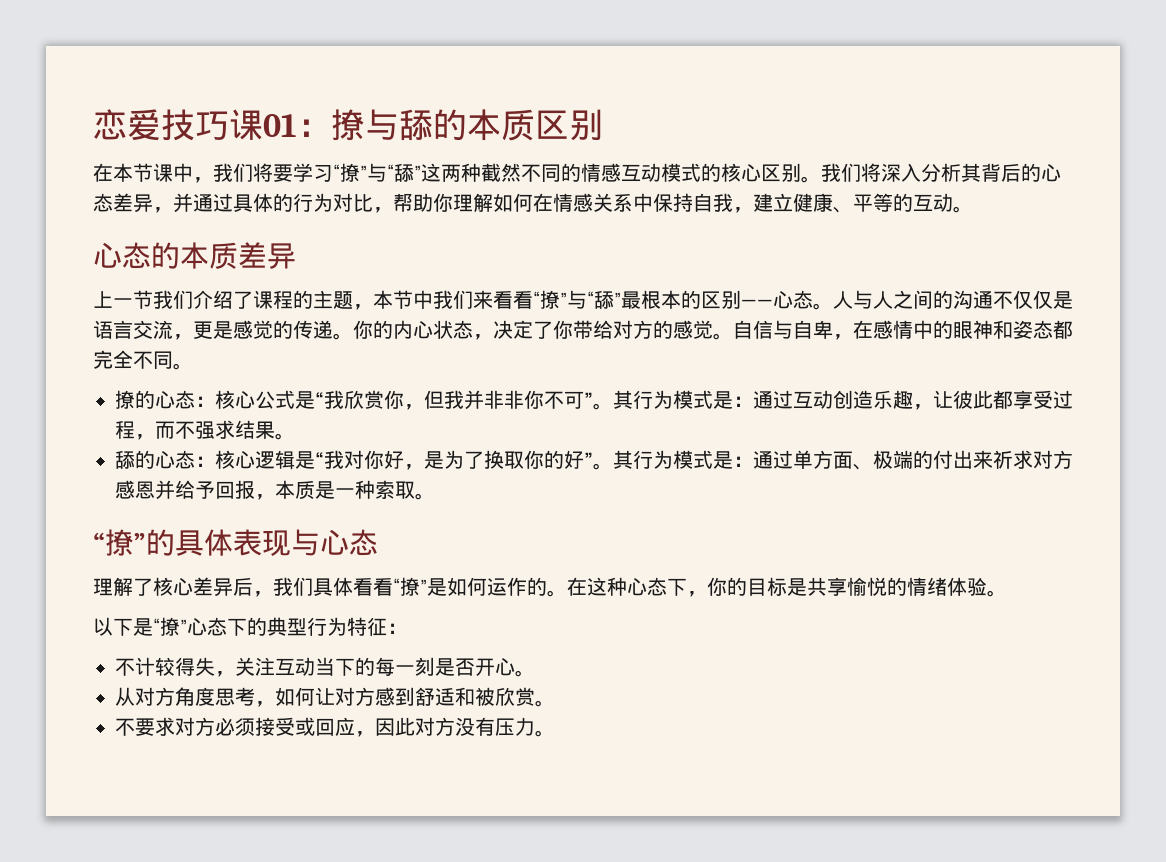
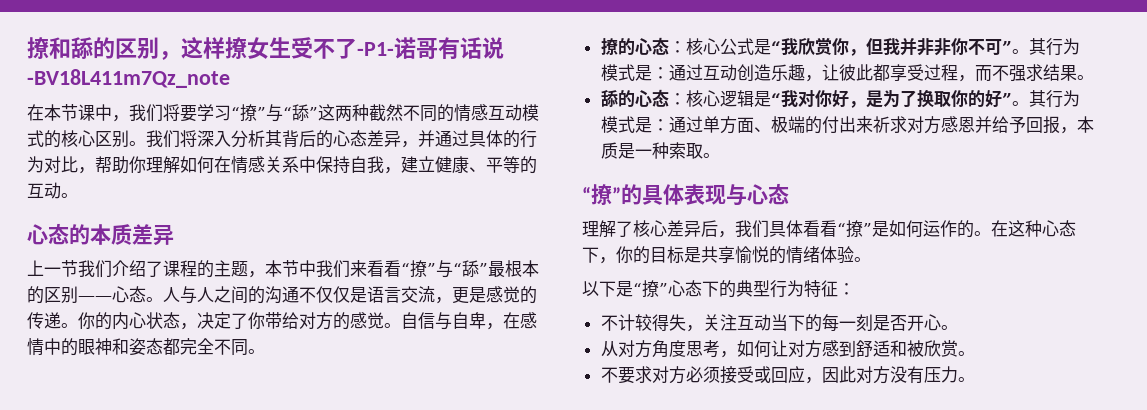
[93,109,603,141] 恋爱技巧课01：撩与舔的本质区别 -> [27,37,504,60] [27,69,230,88] 撩和舔的区别，这样撩女生受不了-P1-诺哥有话说-BV18L411m7Qz_note

